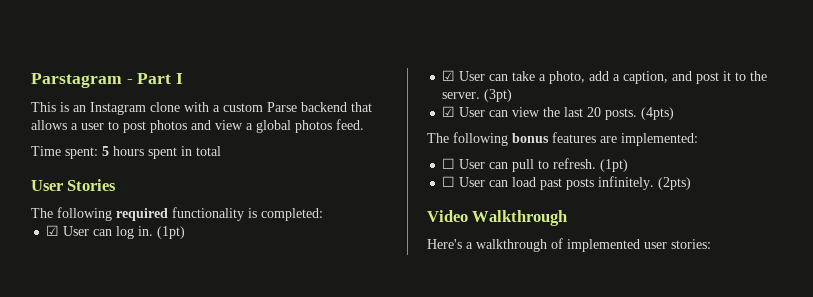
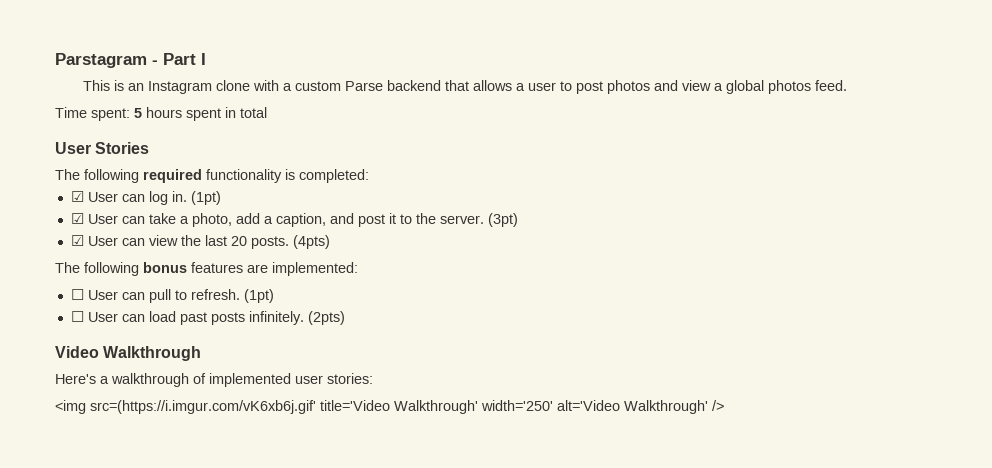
(711, 244) none -> [55,400,724,414] // <img src=(https://i.imgur.com/vK6xb6j.gif' title='Video Walkthrough' width='250' alt='Video Walkthrough' />

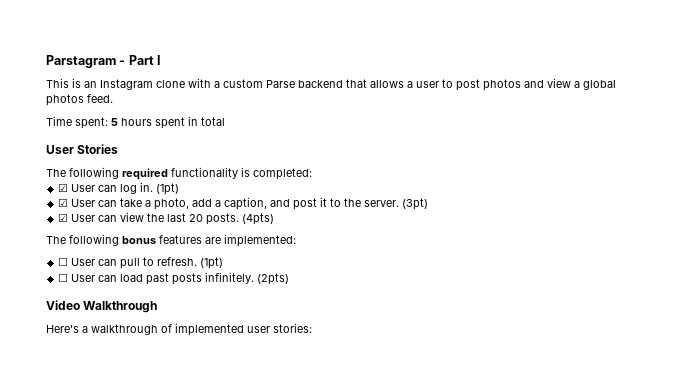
[55,400,724,414] // <img src=(https://i.imgur.com/vK6xb6j.gif' title='Video Walkthrough' width='250' alt='Video Walkthrough' /> -> (312, 328) none

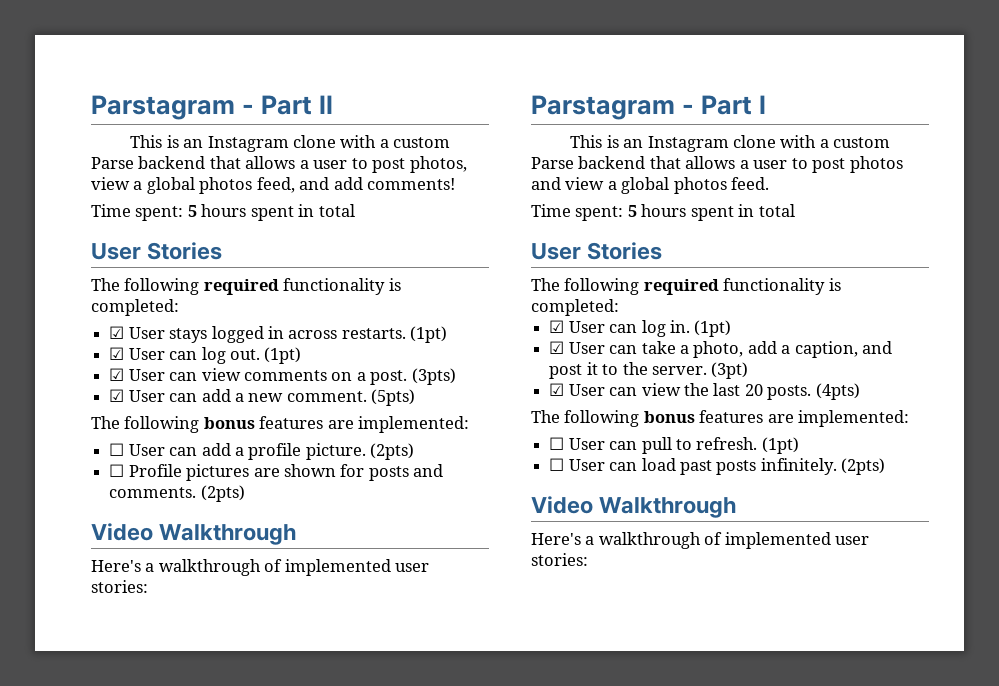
[46,55,154,68] Parstagram - Part -> [91,95,334,120] [130,135,451,152] [91,156,467,173] [91,177,456,194] [91,204,355,221] [91,242,223,260] [91,278,401,295] [91,299,179,316] [109,326,448,343] [109,347,302,364] [109,368,456,385] [109,389,416,406] [91,416,470,433] [109,443,415,460] [109,464,444,481] [109,485,245,502] [91,523,297,545] [91,559,430,576] [91,580,148,593] [531,95,753,120] Parstagram - Part II // This is an Instagram clone with a custom Parse backend that allows a user to post photos, view a global photos feed, and add comments! // Time spent: 5 hours spent in total // User Stories // The following required functionality is completed: // ☑ User stays logged in across restarts. (1pt) // ☑ User can log out. (1pt) // ☑ User can view comments on a post. (3pts) // ☑ User can add a new comment. (5pts) // The following bonus features are implemented: // ☐ User can add a profile picture. (2pts) // ☐ Profile pictures are shown for posts and comments. (2pts) // Video Walkthrough // Here's a walkthrough of implemented user stories: // Parstagram - Part

